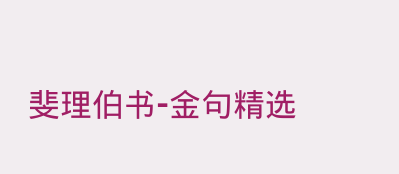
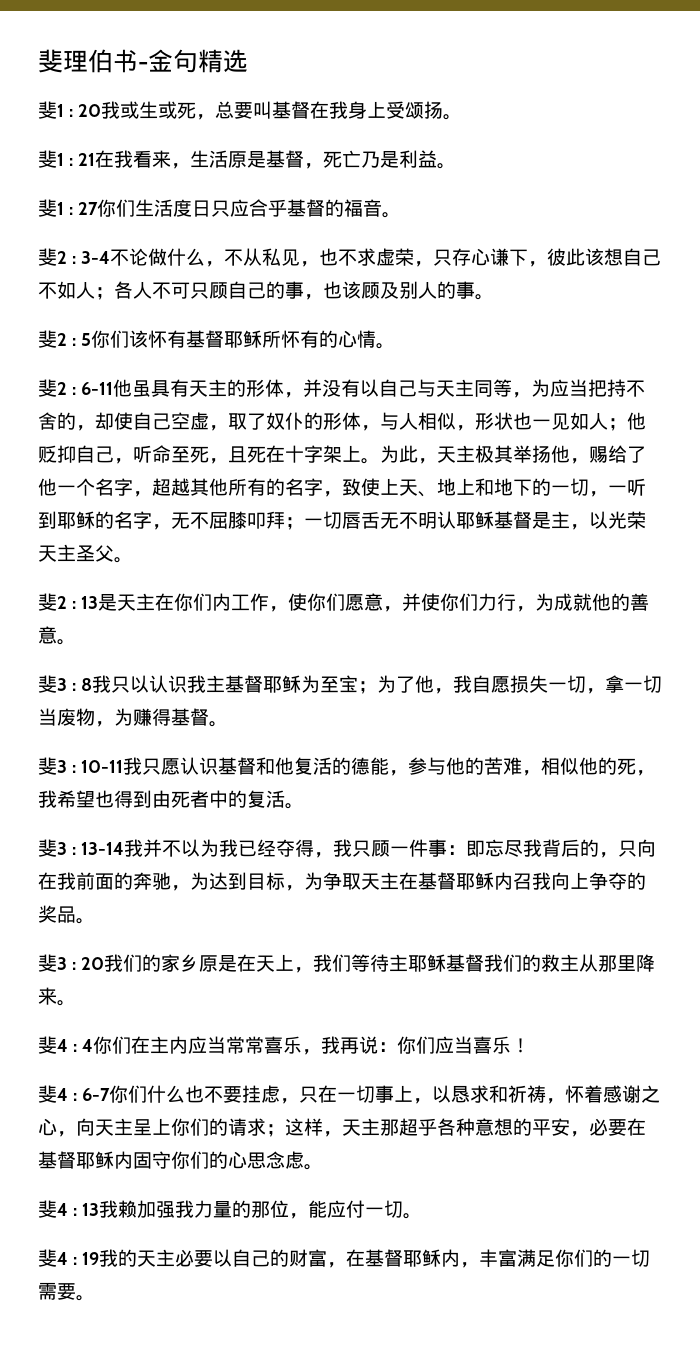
(297, 104) none -> [38,101,462,120] [38,150,456,169] [38,199,401,218] [38,248,661,267] [38,281,494,300] [38,330,395,349] [38,379,645,398] [38,412,646,431] [38,445,646,464] [38,478,646,497] [38,511,646,530] [38,544,133,563] [38,593,649,612] [38,626,76,645] [38,675,662,694] [38,708,228,727] [38,757,655,776] [38,790,304,809] [38,839,656,858] [38,872,646,891] [38,905,95,924] [38,954,655,973] [38,987,76,1006] [38,1036,530,1055] [38,1085,660,1104] [38,1118,646,1137] [38,1151,323,1170] [38,1200,422,1219] [38,1249,650,1268] [38,1282,95,1301] // 斐1 : 20我或生或死，总要叫基督在我身上受颂扬。 // 斐1 : 21在我看来，生活原是基督，死亡乃是利益。 // 斐1 : 27你们生活度日只应合乎基督的福音。 // 斐2 : 3-4不论做什么，不从私见，也不求虚荣，只存心谦下，彼此该想自己不如人；各人不可只顾自己的事，也该顾及别人的事。 // 斐2 : 5你们该怀有基督耶稣所怀有的心情。 // 斐2 : 6-11他虽具有天主的形体，并没有以自己与天主同等，为应当把持不舍的，却使自己空虚，取了奴仆的形体，与人相似，形状也一见如人；他贬抑自己，听命至死，且死在十字架上。为此，天主极其举扬他，赐给了他一个名字，超越其他所有的名字，致使上天、地上和地下的一切，一听到耶稣的名字，无不屈膝叩拜；一切唇舌无不明认耶稣基督是主，以光荣天主圣父。 // 斐2 : 13是天主在你们内工作，使你们愿意，并使你们力行，为成就他的善意。 // 斐3 : 8我只以认识我主基督耶稣为至宝；为了他，我自愿损失一切，拿一切当废物，为赚得基督。 // 斐3 : 10-11我只愿认识基督和他复活的德能，参与他的苦难，相似他的死，我希望也得到由死者中的复活。 // 斐3 : 13-14我并不以为我已经夺得，我只顾一件事：即忘尽我背后的，只向在我前面的奔驰，为达到目标，为争取天主在基督耶稣内召我向上争夺的奖品。 // 斐3 : 20我们的家乡原是在天上，我们等待主耶稣基督我们的救主从那里降来。 // 斐4 : 4你们在主内应当常常喜乐，我再说：你们应当喜乐！ // 斐4 : 6-7你们什么也不要挂虑，只在一切事上，以恳求和祈祷，怀着感谢之心，向天主呈上你们的请求；这样，天主那超乎各种意想的平安，必要在基督耶稣内固守你们的心思念虑。 // 斐4 : 13我赖加强我力量的那位，能应付一切。 // 斐4 : 19我的天主必要以自己的财富，在基督耶稣内，丰富满足你们的一切需要。

